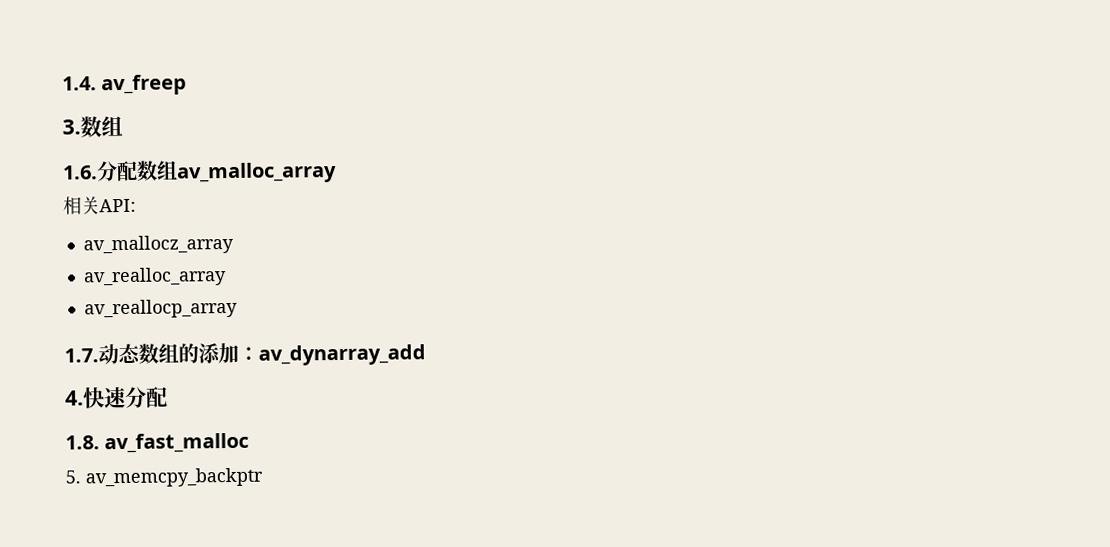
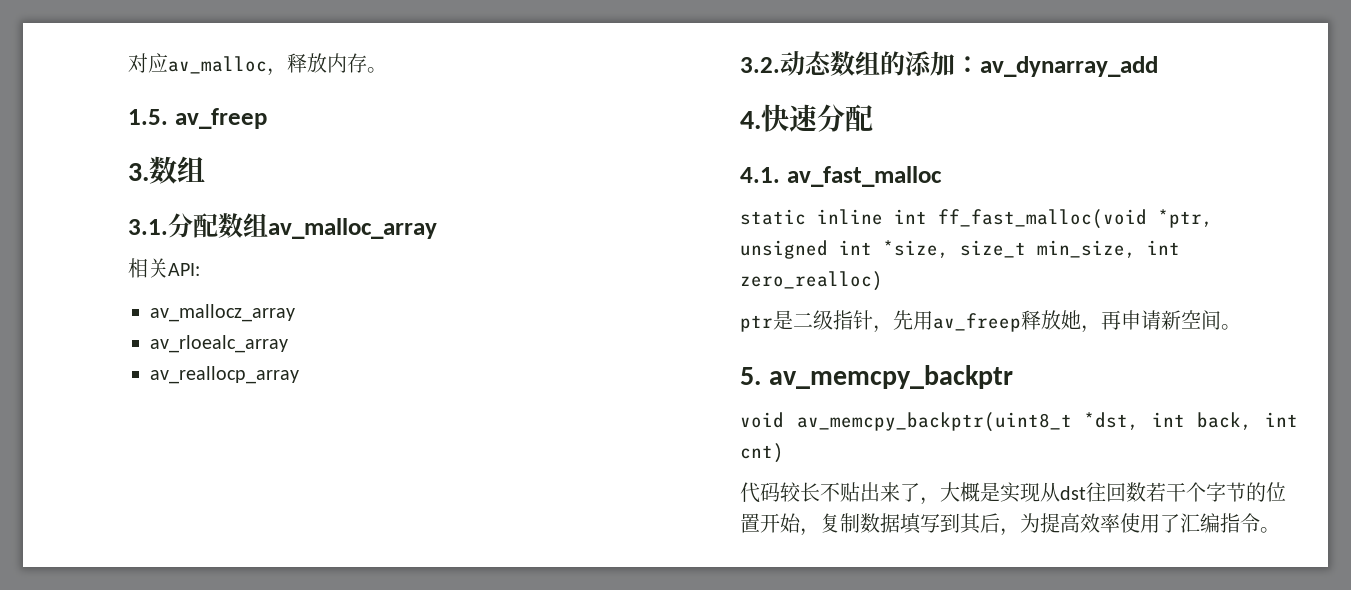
[62,76,97,91] 1.4. -> [128,53,387,76] [128,109,168,125] 对应av_malloc，释放内存。 // 1.5.
[62,165,98,180] 1.6. -> [128,219,168,235] 3.1.
[82,267,227,287] av_realloc_array -> [150,335,288,353] av_rloealc_array
[64,348,99,363] 1.7. -> [740,57,780,73] 3.2.
[65,435,100,450] 1.8. -> [740,167,780,183] 4.1.
[65,467,263,488] 5. av_memcpy_backptr -> [740,209,1213,229] [740,240,1180,259] [740,271,883,291] [740,310,1241,333] [740,365,1013,389] [740,412,1298,432] [740,443,784,463] [740,482,1286,505] [740,513,1280,536] static inline int ff_fast_malloc(void *ptr, unsigned int *size, size_t min_size, int zero_realloc) // ptr是二级指针，先用av_freep释放她，再申请新空间。 // 5. av_memcpy_backptr // void av_memcpy_backptr(uint8_t *dst, int back, int cnt) // 代码较长不贴出来了，大概是实现从dst往回数若干个字节的位置开始，复制数据填写到其后，为提高效率使用了汇编指令。

